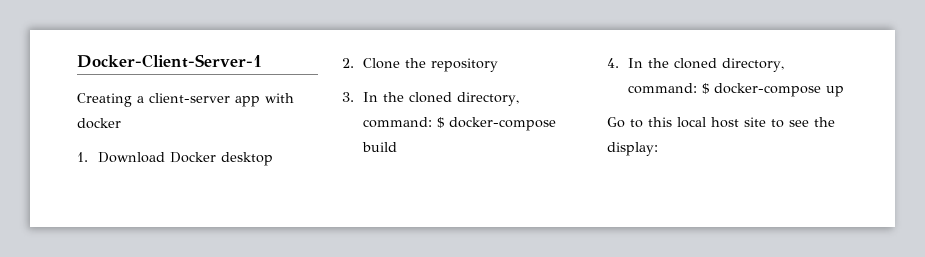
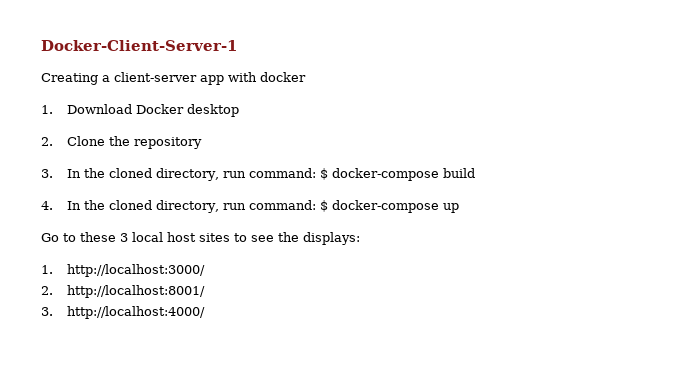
(519, 99) none -> [222,171,246,178] run
(784, 65) none -> [222,203,246,210] run
[648,117,672,127] this -> [80,232,128,242] these 3
[744,117,766,127] site -> [199,233,230,242] sites
[607,142,658,156] display: -> [303,232,360,245] [41,264,205,277] [41,285,205,298] [41,306,205,319] displays: // 1. http://localhost:3000/ // 2. http://localhost:8001/ // 3. http://localhost:4000/

